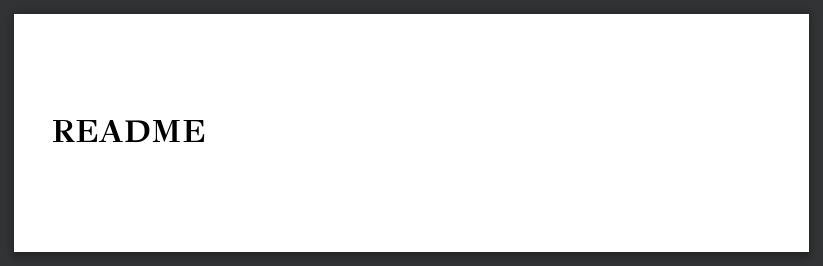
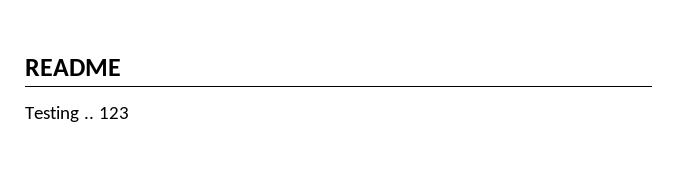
(205, 131) none -> [25,106,129,122] // Testing .. 123

